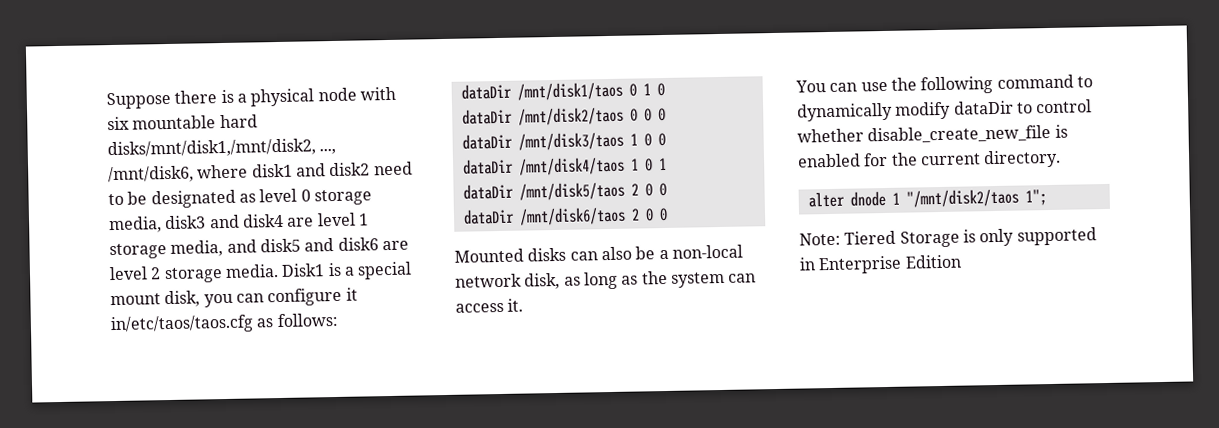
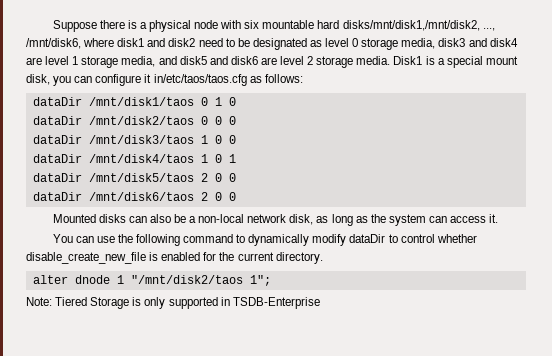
[818,254,962,275] Enterprise Edition -> [232,297,320,309] TSDB-Enterprise

